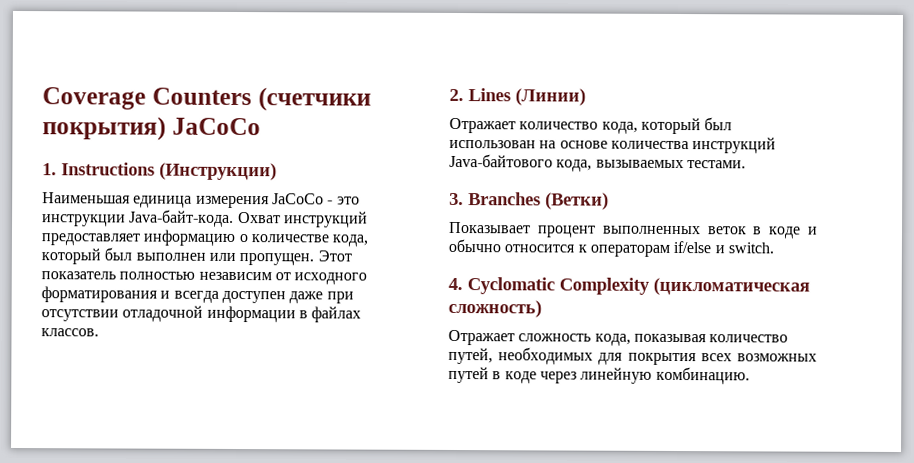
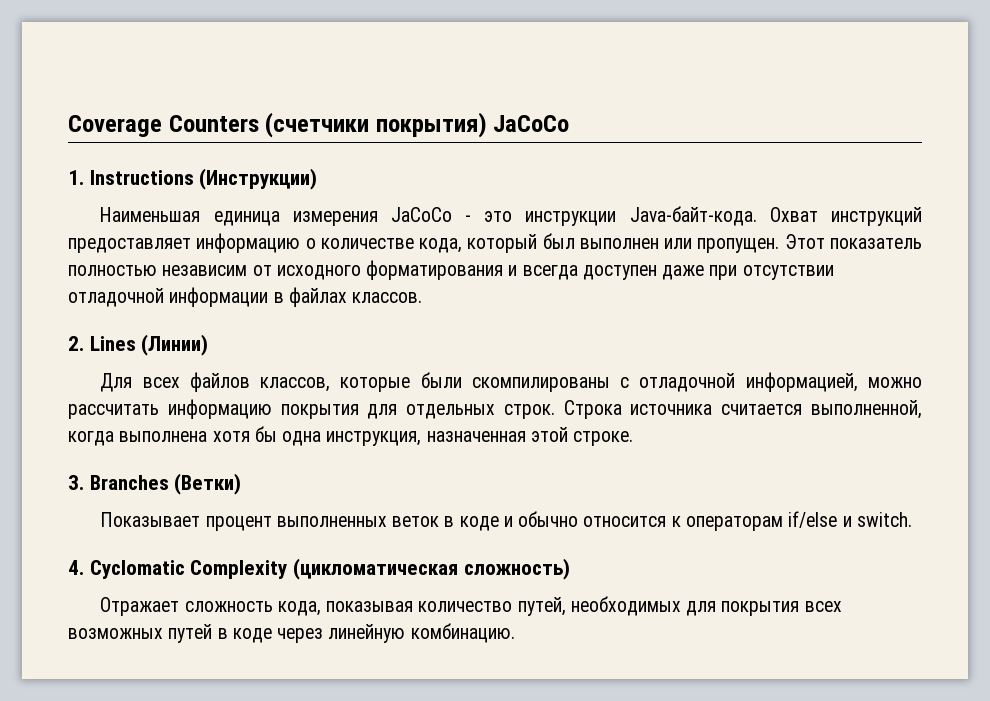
[449,117,733,135] [449,137,777,154] [449,153,746,172] Отражает количество кода, который был использован на основе количества инструкций Java-байтового кода, вызываемых тестами. -> [100,372,923,392] [68,399,923,419] [68,426,634,446] Для всех файлов классов, которые были скомпилированы с отладочной информацией, можно рассчитать информацию покрытия для отдельных строк. Строка источника считается выполненной, когда выполнена хотя бы одна инструкция, назначенная этой строке.

